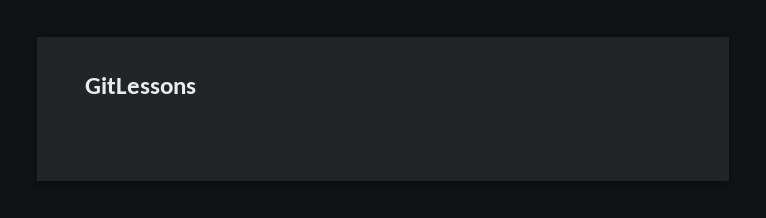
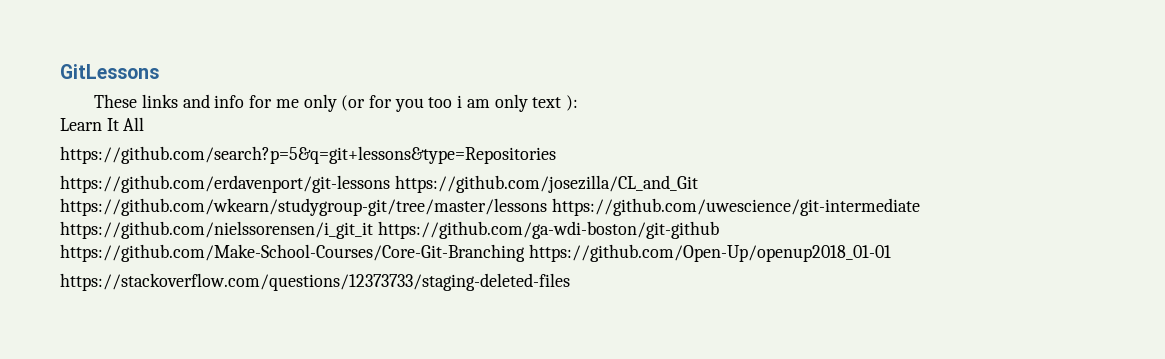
(196, 85) none -> [94,94,579,112] [60,117,145,131] [60,146,556,164] [60,175,698,193] [60,198,920,216] [60,221,719,239] [60,244,891,262] [60,273,570,291] // These links and info for me only (or for you too i am only text ): // Learn It All // https://github.com/search?p=5&q=git+lessons&type=Repositories // https://github.com/erdavenport/git-lessons https://github.com/josezilla/CL_and_Git https://github.com/wkearn/studygroup-git/tree/master/lessons https://github.com/uwescience/git-intermediate https://github.com/nielssorensen/i_git_it https://github.com/ga-wdi-boston/git-github https://github.com/Make-School-Courses/Core-Git-Branching https://github.com/Open-Up/openup2018_01-01 // https://stackoverflow.com/questions/12373733/staging-deleted-files

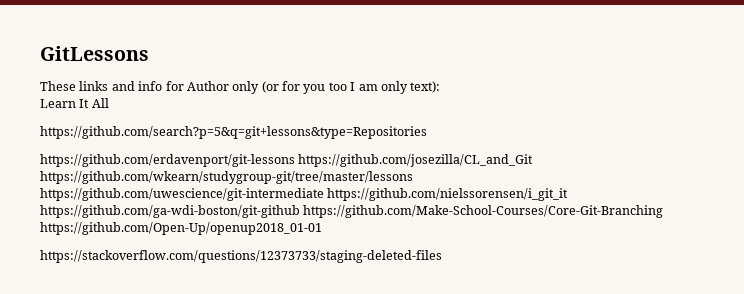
[275,99,299,108] me -> [186,81,229,91] Author
[457,95,463,108] i -> [350,82,356,91] I
[532,95,579,111] text ): -> [410,81,441,93] text):

